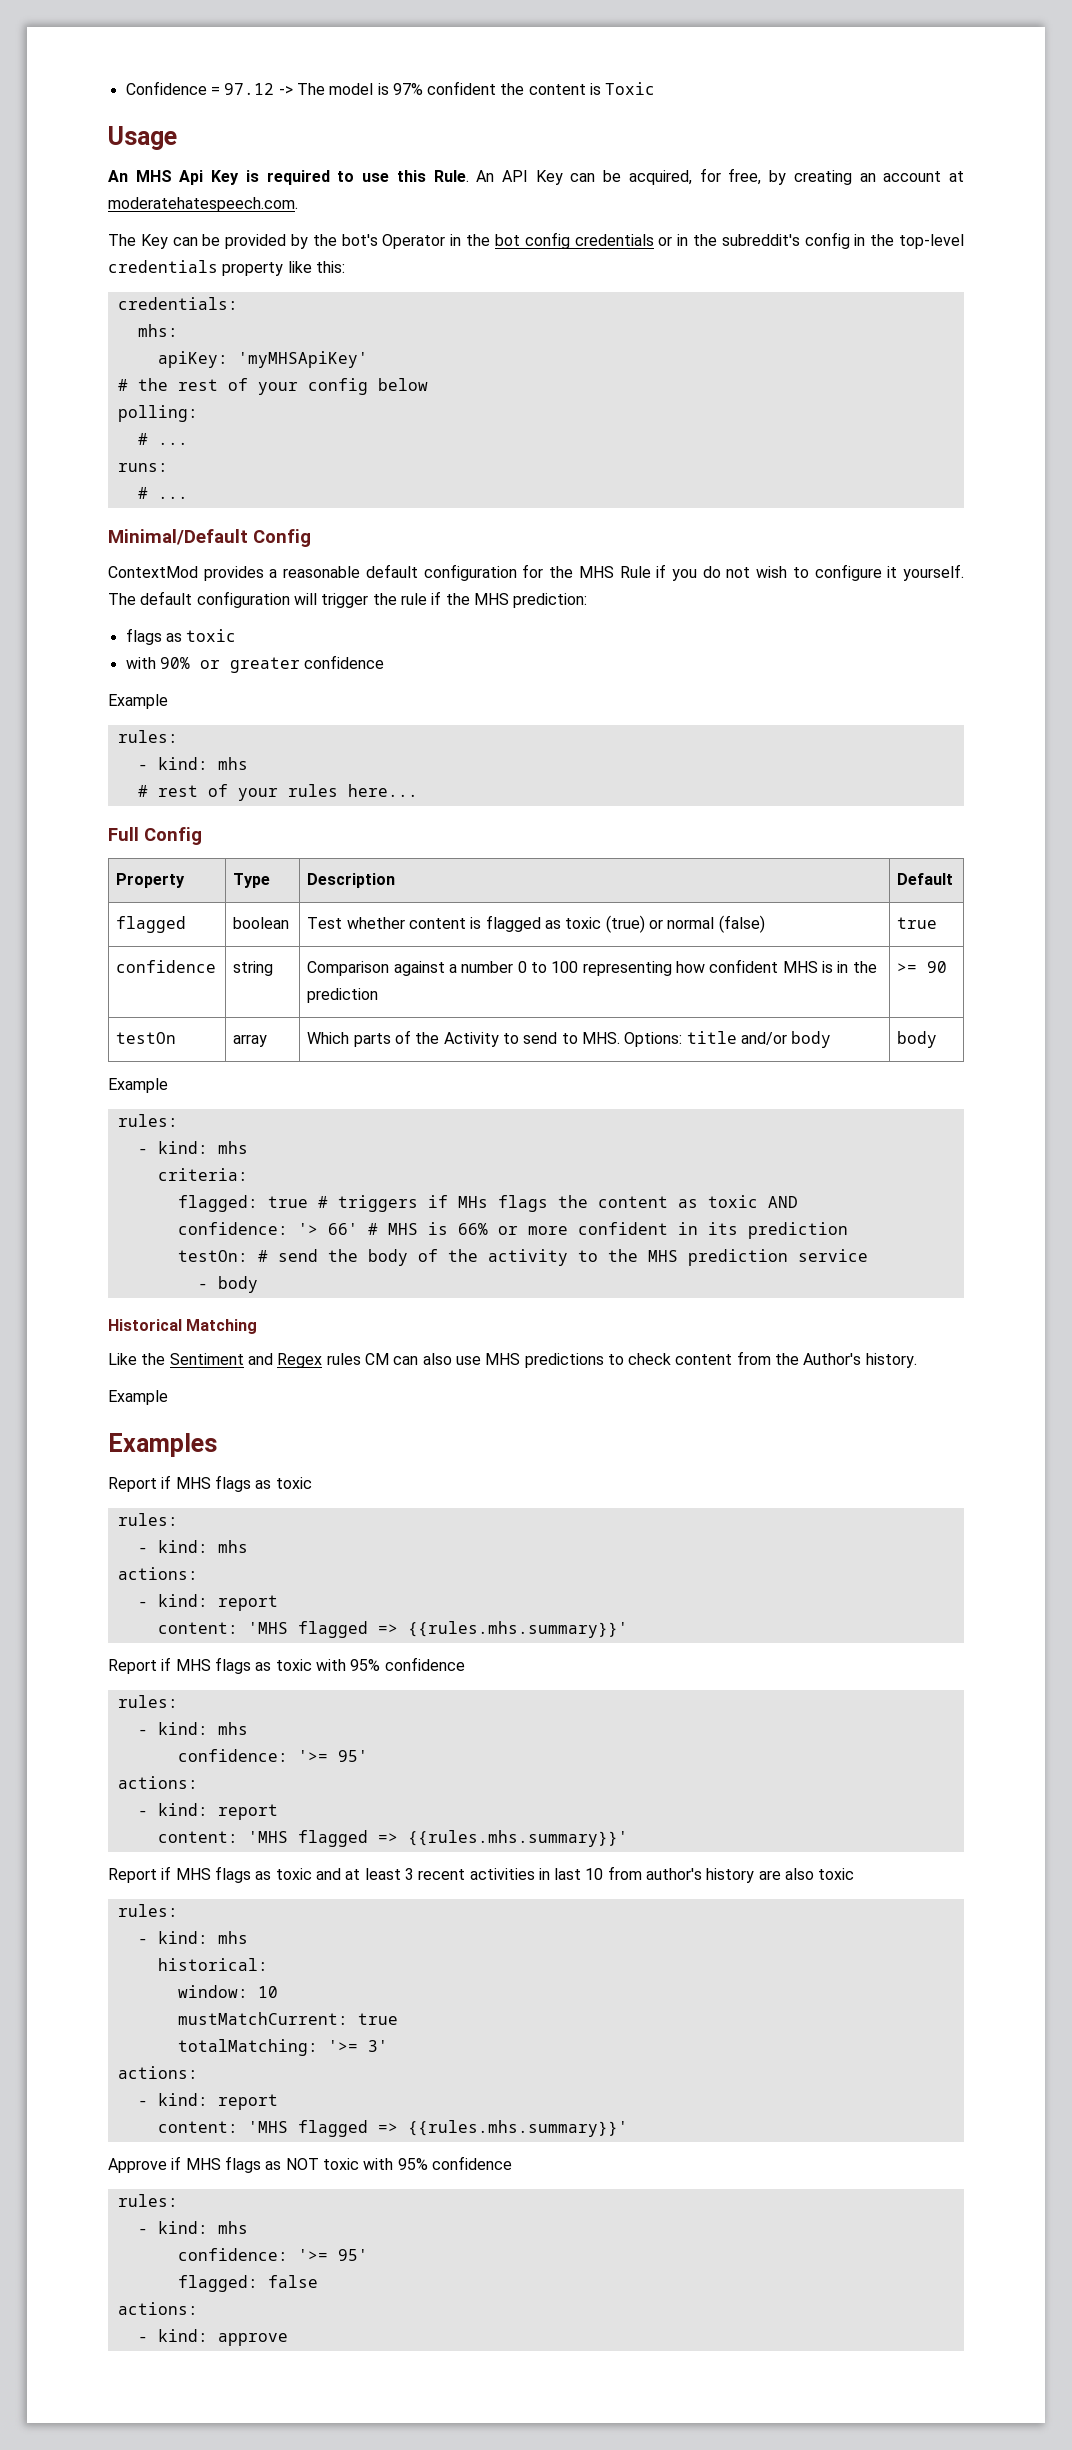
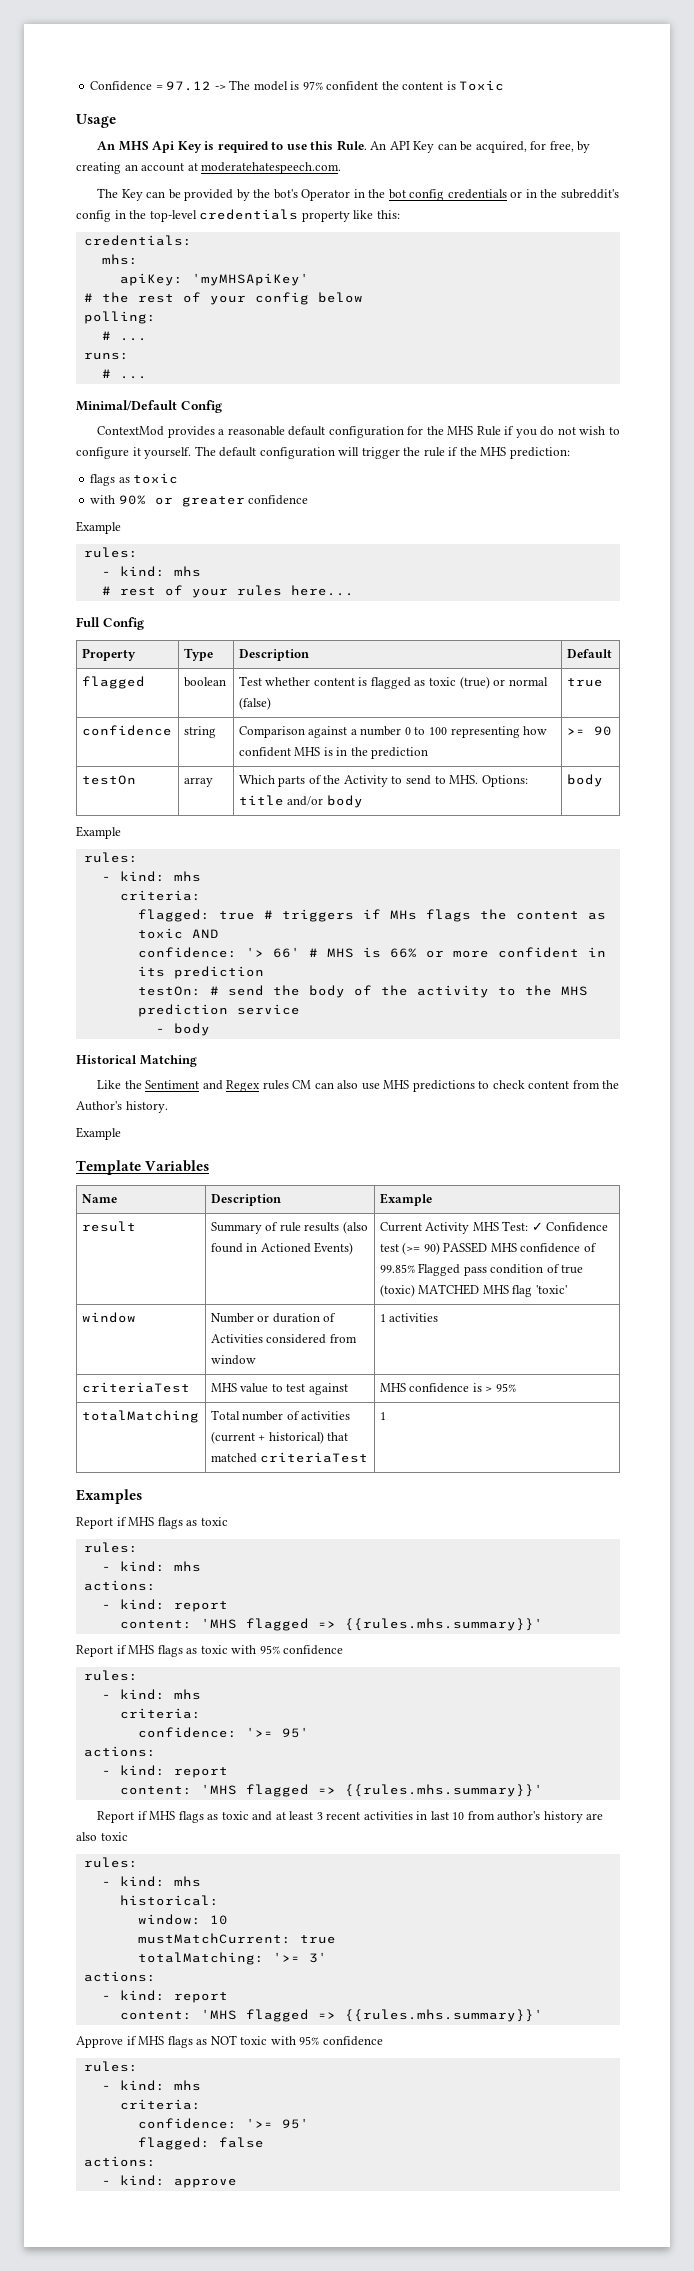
(168, 1397) none -> [76,1160,210,1175] [81,1194,117,1203] [210,1194,281,1206] [379,1193,432,1206] [81,1221,136,1232] [210,1221,368,1234] [210,1242,354,1255] [379,1221,609,1234] [379,1242,598,1255] [379,1263,584,1276] [379,1284,567,1297] [81,1312,136,1323] [210,1313,337,1323] [210,1334,357,1344] [210,1355,256,1365] [379,1313,439,1322] [81,1382,190,1393] [210,1383,348,1395] [379,1383,516,1393] [81,1410,199,1423] [210,1410,351,1421] [210,1431,349,1444] [210,1452,369,1463] [379,1412,386,1420] // Template Variables // Name | Description | Example // result | Summary of rule results (also found in Actioned Events) | Current Activity MHS Test: ✓ Confidence test (>= 90) PASSED MHS confidence of 99.85% Flagged pass condition of true (toxic) MATCHED MHS flag 'toxic' // window | Number or duration of Activities considered from window | 1 activities // criteriaTest | MHS value to test against | MHS confidence is > 95% // totalMatching | Total number of activities (current + historical) that matched criteriaTest | 1
(248, 1728) none -> [119,1708,201,1719] // criteria:
(248, 2227) none -> [119,2099,201,2110] // criteria:

